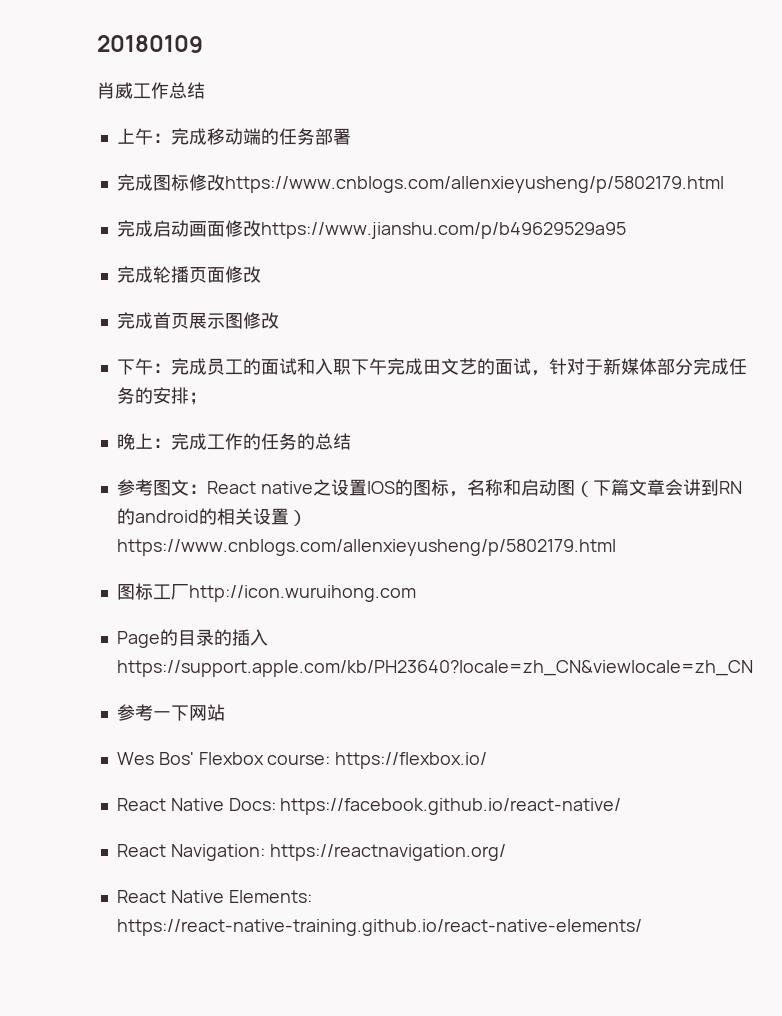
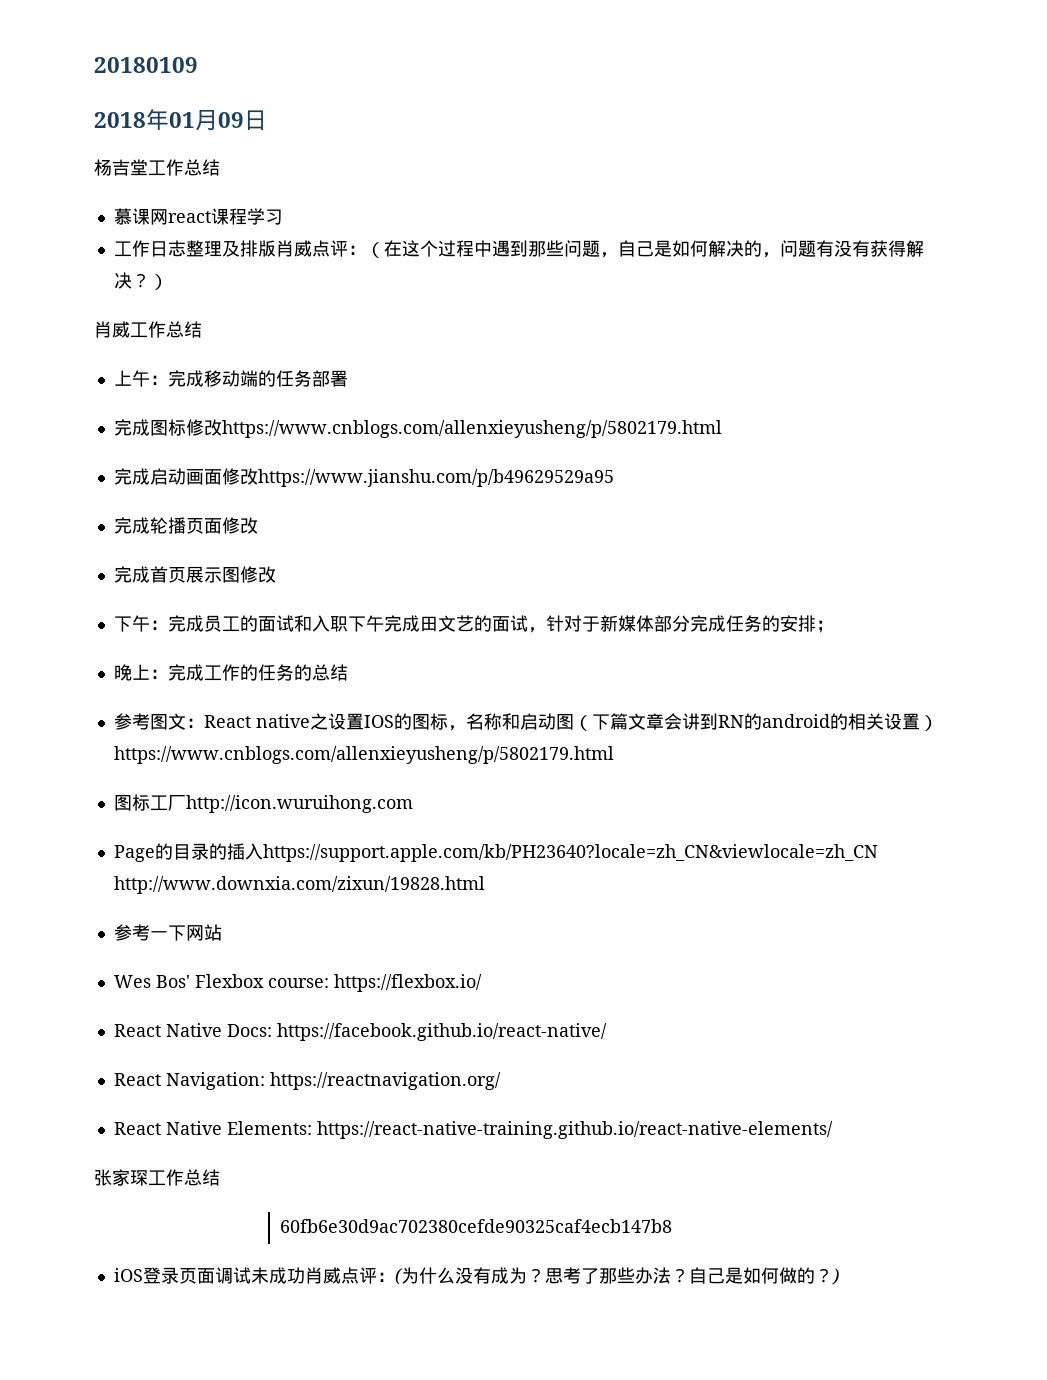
(203, 44) none -> [94,109,267,131] [94,159,220,176] [113,208,283,225] [113,240,924,258] [113,272,168,290] // 2018年01月09日 // 杨吉堂工作总结 // 慕课网react课程学习 // 工作日志整理及排版肖威点评：（在这个过程中遇到那些问题，自己是如何解决的，问题有没有获得解决？）
(753, 668) none -> [113,876,485,894] http://www.downxia.com/zixun/19828.html
(642, 927) none -> [94,1169,220,1186] [280,1219,673,1233] [113,1267,839,1285] // 张家琛工作总结 // 60fb6e30d9ac702380cefde90325caf4ecb147b8 // iOS登录页面调试未成功肖威点评：(为什么没有成为？思考了那些办法？自己是如何做的？)

